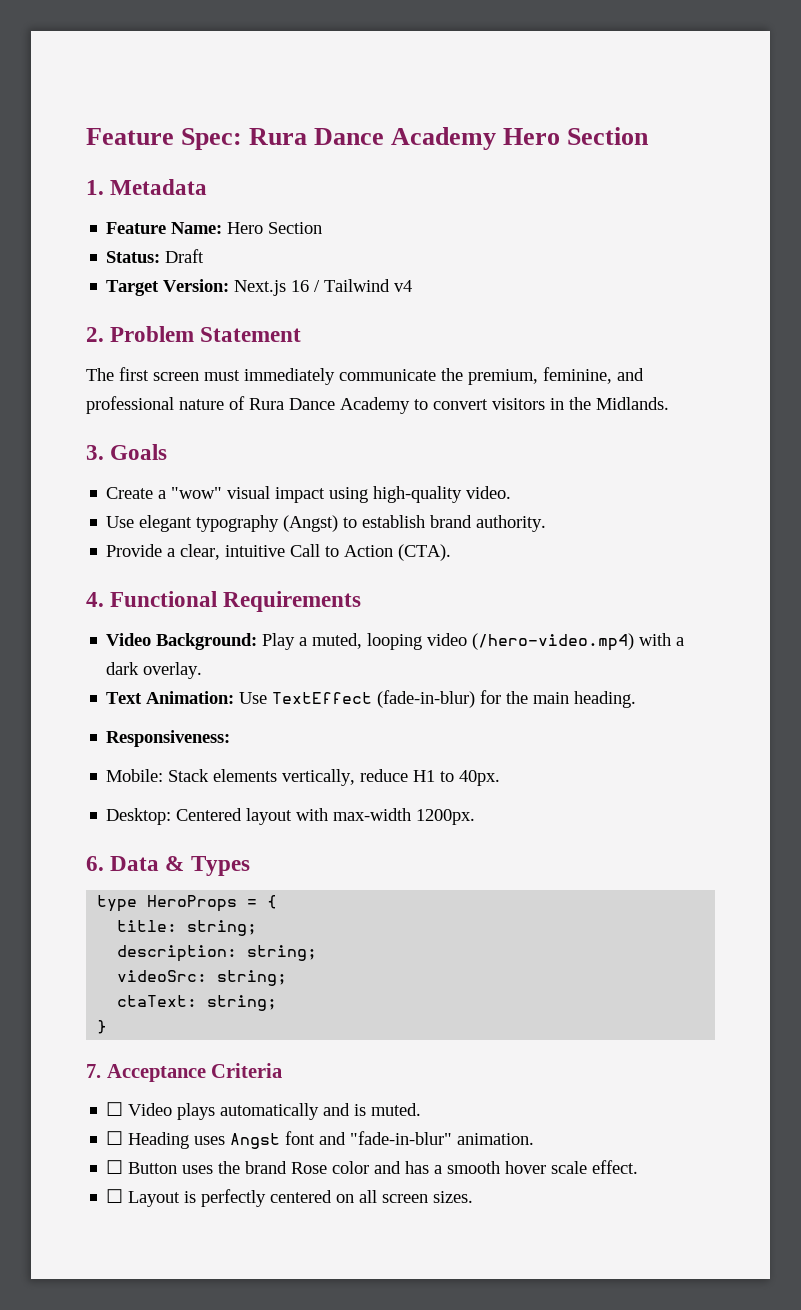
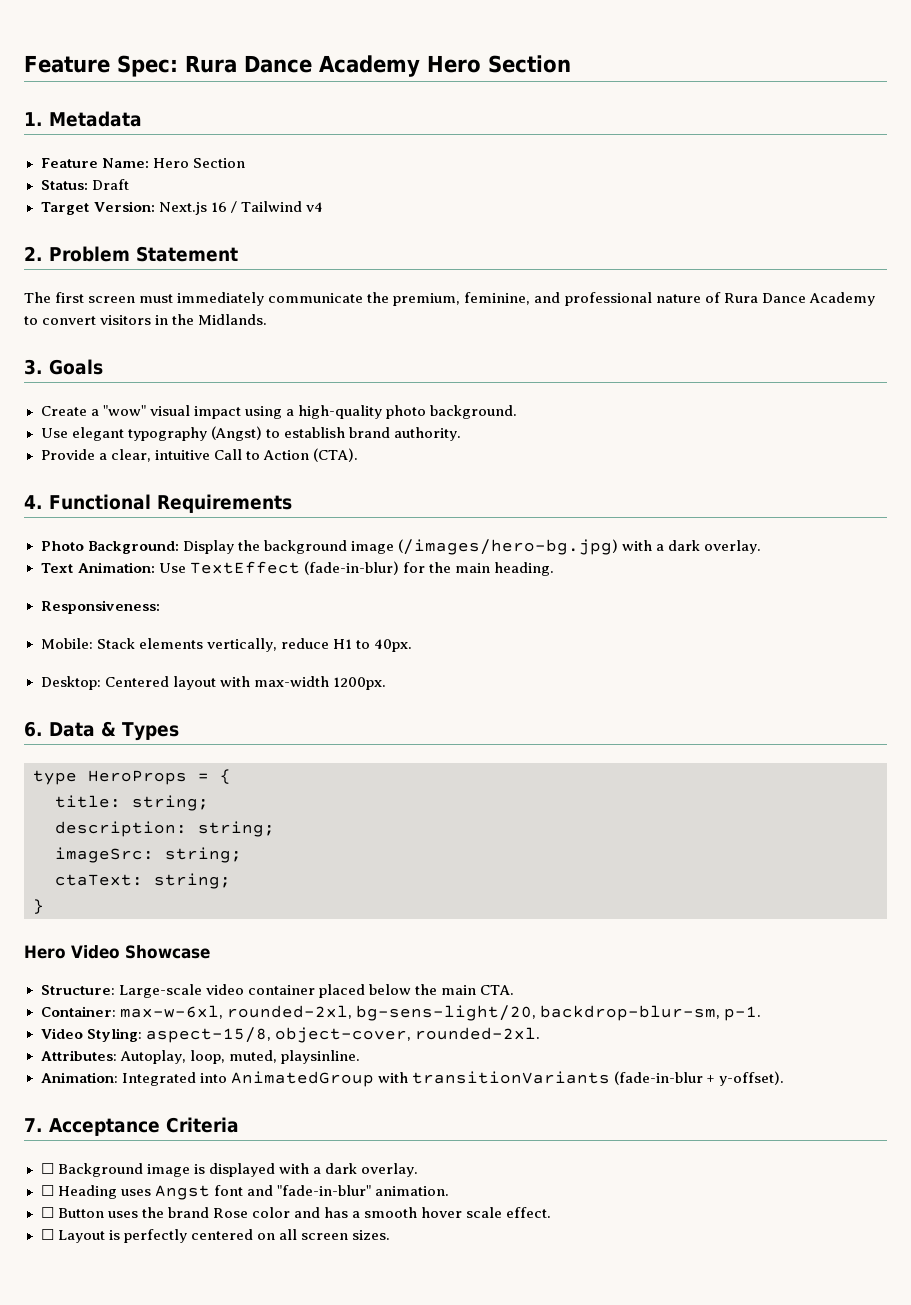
[373,486,512,503] high-quality video. -> [285,405,517,419] a high-quality photo background.
[106,633,635,651] Video Background: Play a muted, looping video (/hero-video.mp4) -> [40,539,618,555] Photo Background: Display the background image (/images/hero-bg.jpg)
[117,970,208,982] videoSrc: -> [55,847,154,863] imageSrc:
[86,1063,283,1082] [106,1102,422,1120] 7. Acceptance Criteria // ☐ Video plays automatically and is muted. -> [24,945,210,959] [40,984,514,998] [40,1005,761,1021] [40,1027,540,1043] [40,1050,360,1064] [40,1071,784,1087] [24,1117,239,1136] [40,1163,418,1177] Hero Video Showcase // Structure: Large-scale video container placed below the main CTA. // Container: max-w-6xl, rounded-2xl, bg-sens-light/20, backdrop-blur-sm, p-1. // Video Styling: aspect-15/8, object-cover, rounded-2xl. // Attributes: Autoplay, loop, muted, playsinline. // Animation: Integrated into AnimatedGroup with transitionVariants (fade-in-blur + y-offset). // 7. Acceptance Criteria // ☐ Background image is displayed with a dark overlay.

